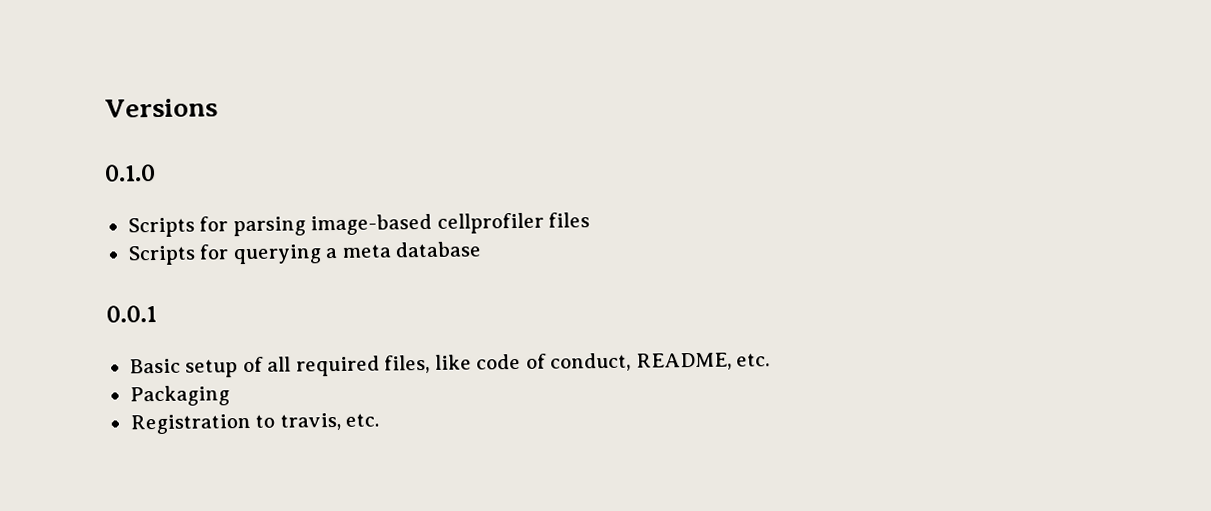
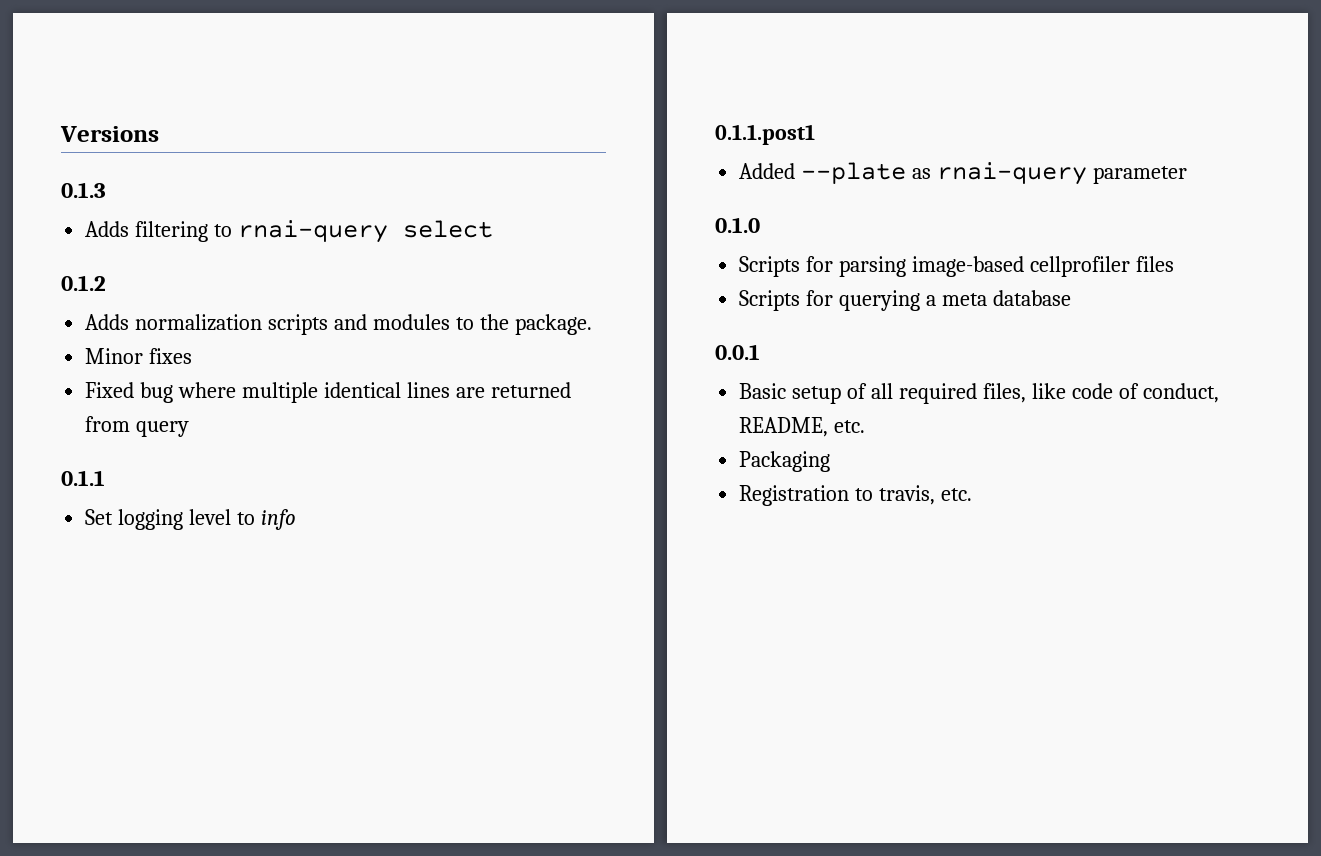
(218, 108) none -> [61,182,106,198] [85,220,494,243] [61,275,106,291] [85,314,592,335] [85,348,193,364] [85,382,571,403] [85,416,190,437] [61,470,105,486] [85,509,296,530] [715,124,815,145] [739,162,1187,185] // 0.1.3 // Adds filtering to rnai-query select // 0.1.2 // Adds normalization scripts and modules to the package. // Minor fixes // Fixed bug where multiple identical lines are returned from query // 0.1.1 // Set logging level to info // 0.1.1.post1 // Added --plate as rnai-query parameter

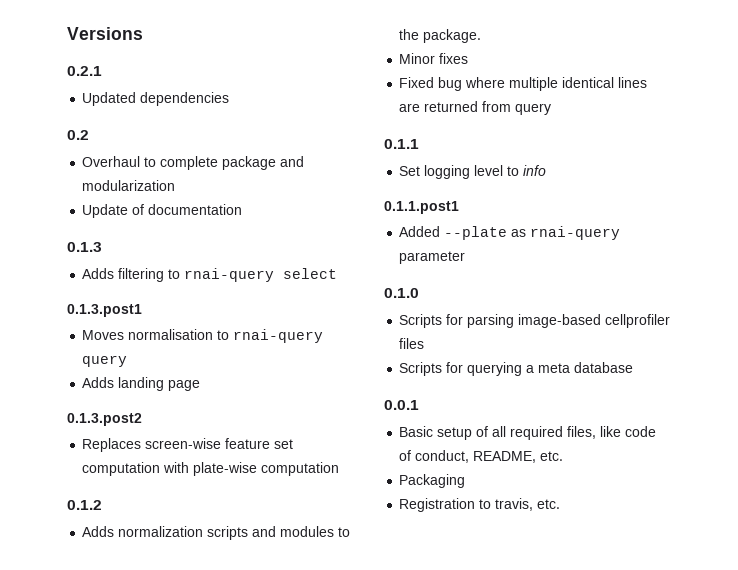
(159, 134) none -> [67,66,102,76] [82,92,230,106] [67,130,89,140] [82,156,305,170] [82,180,176,191] [82,204,243,218] // 0.2.1 // Updated dependencies // 0.2 // Overhaul to complete package and modularization // Update of documentation
(494, 229) none -> [67,304,142,317] [82,329,324,343] [82,355,128,367] [82,377,201,391] [67,413,142,426] [82,438,294,452] [82,462,340,476] // 0.1.3.post1 // Moves normalisation to rnai-query query // Adds landing page // 0.1.3.post2 // Replaces screen-wise feature set computation with plate-wise computation

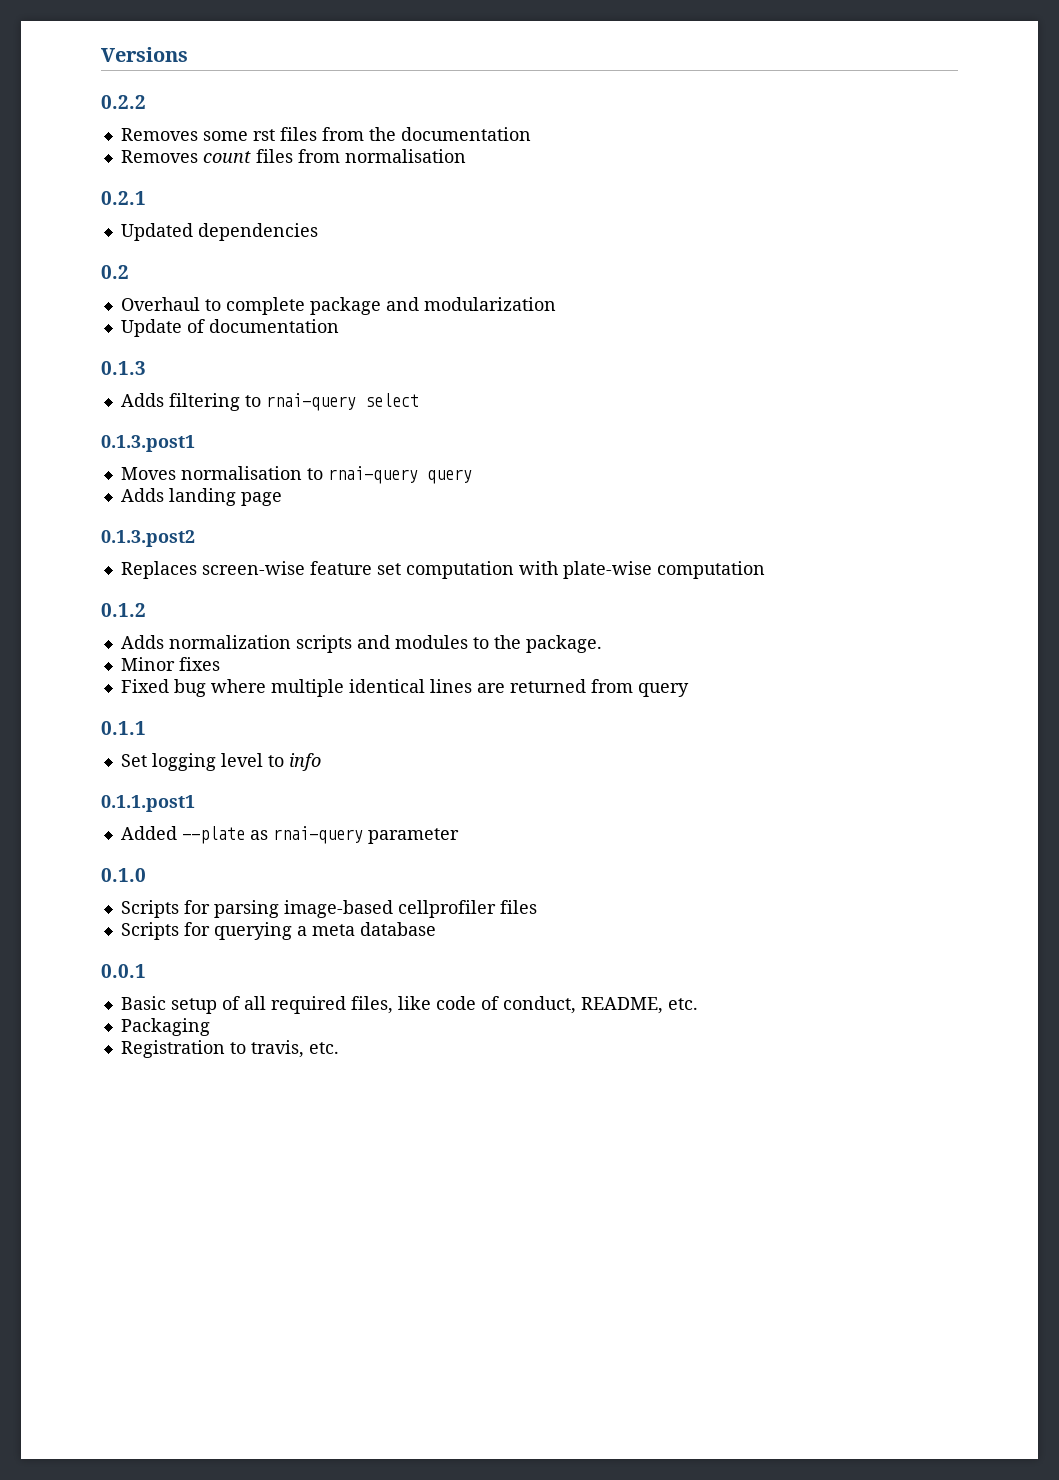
(143, 33) none -> [101,95,146,109] [120,127,531,141] [120,149,466,163] // 0.2.2 // Removes some rst files from the documentation // Removes count files from normalisation

